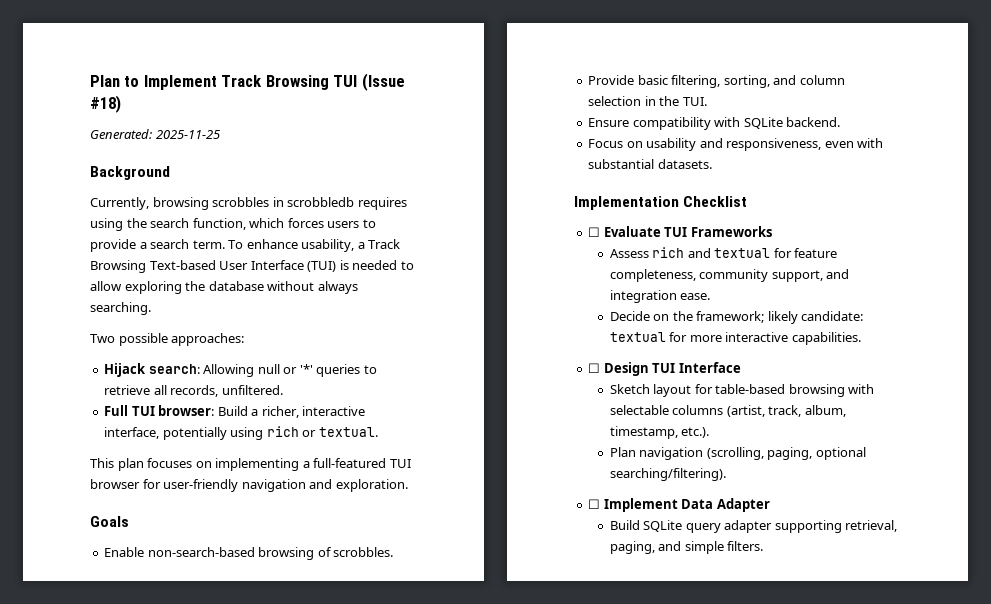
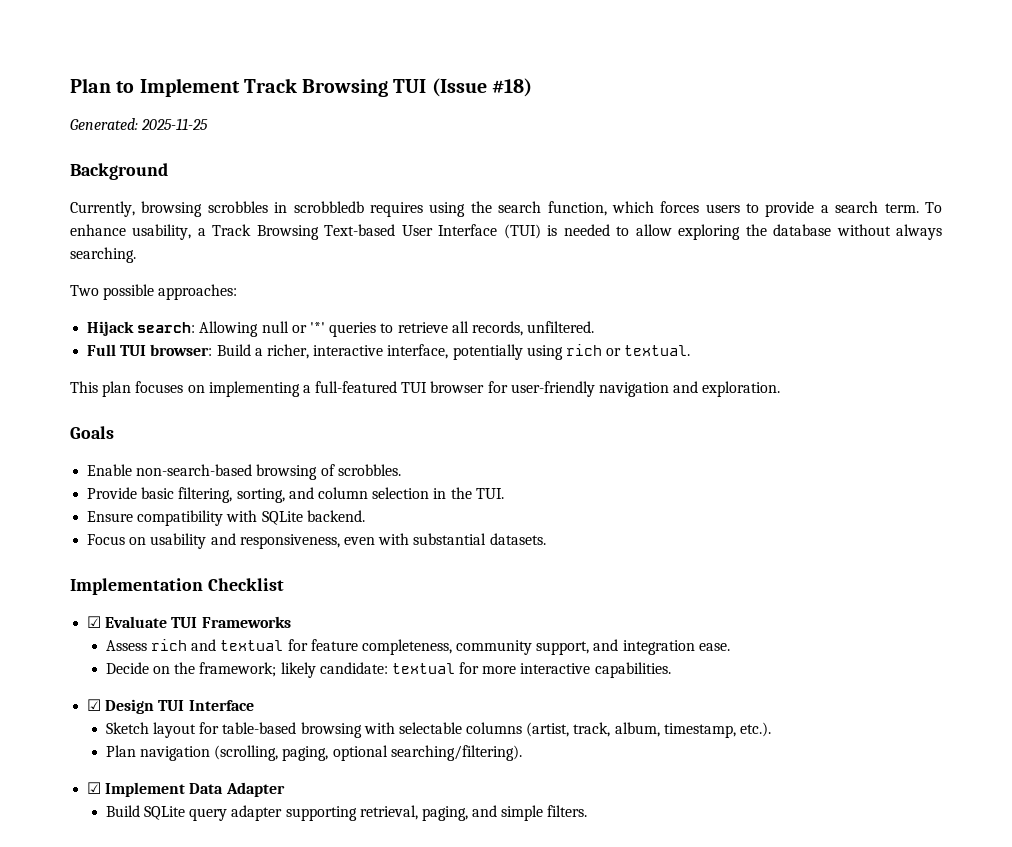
[588,227,601,237] ☐ -> [87,616,102,628] ☑
[588,363,601,373] ☐ -> [87,699,102,711] ☑
[588,499,601,509] ☐ -> [87,782,102,794] ☑

